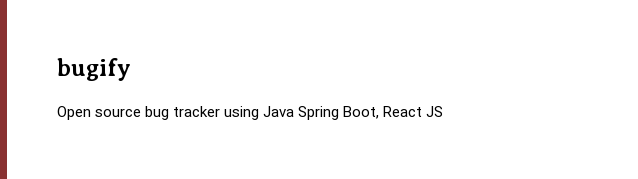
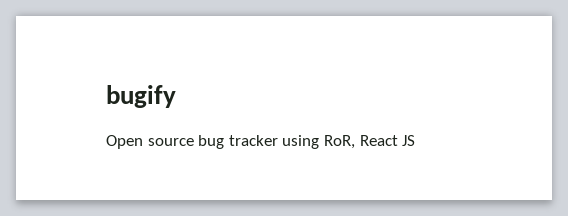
[263,106,380,120] Java Spring Boot, -> [323,135,355,149] RoR,

